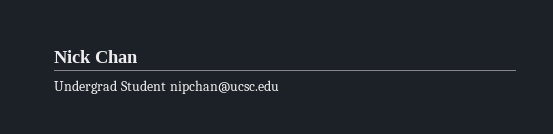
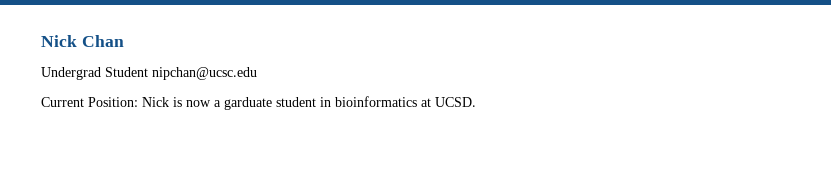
(279, 87) none -> [41,96,476,110] // Current Position: Nick is now a garduate student in bioinformatics at UCSD.

